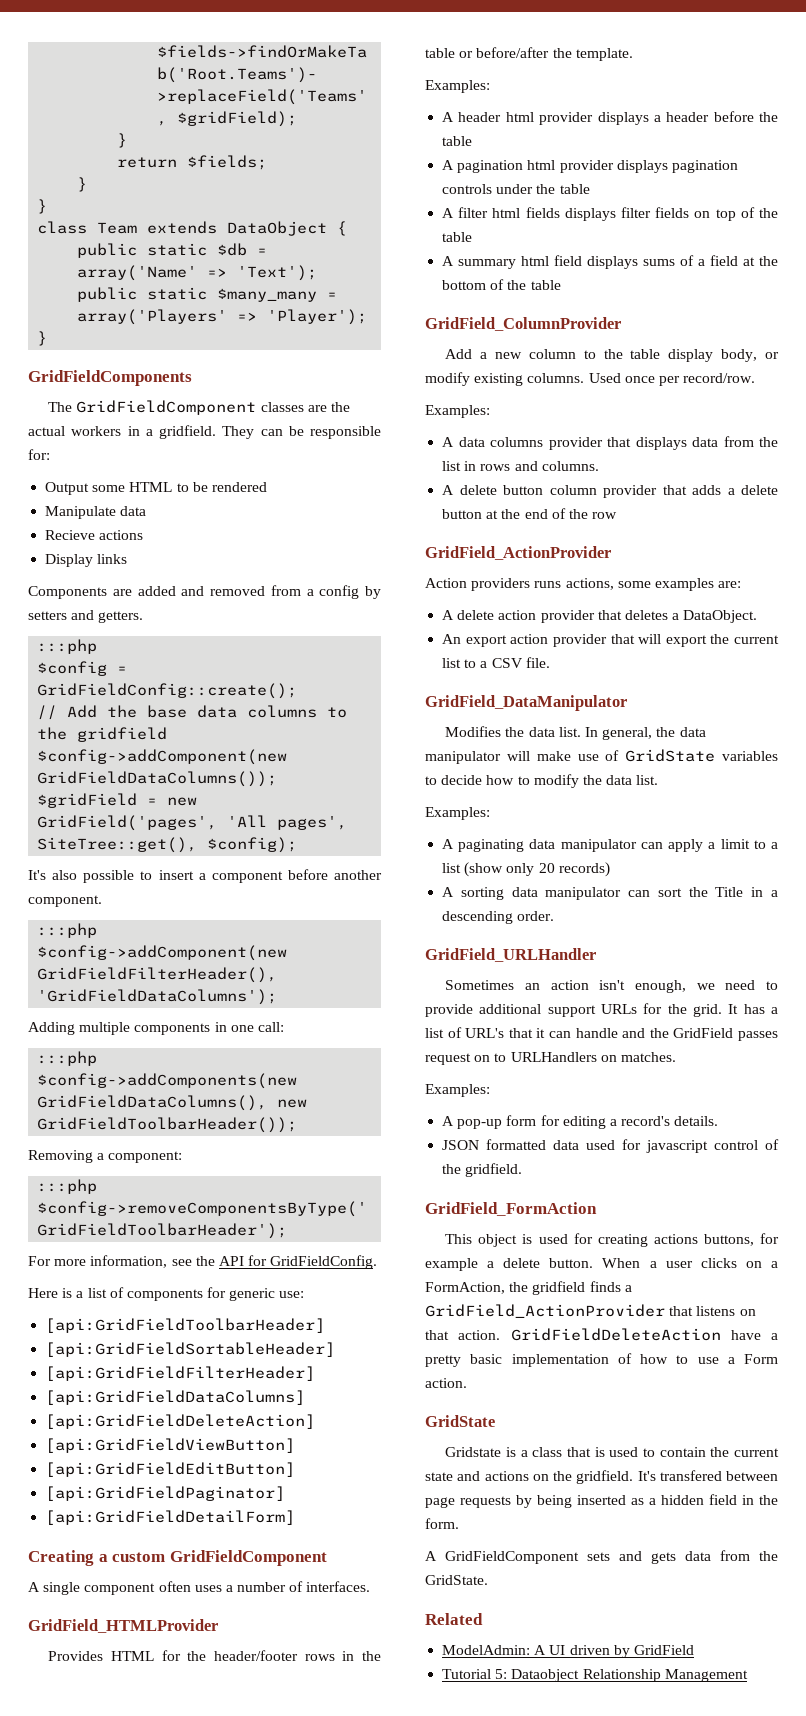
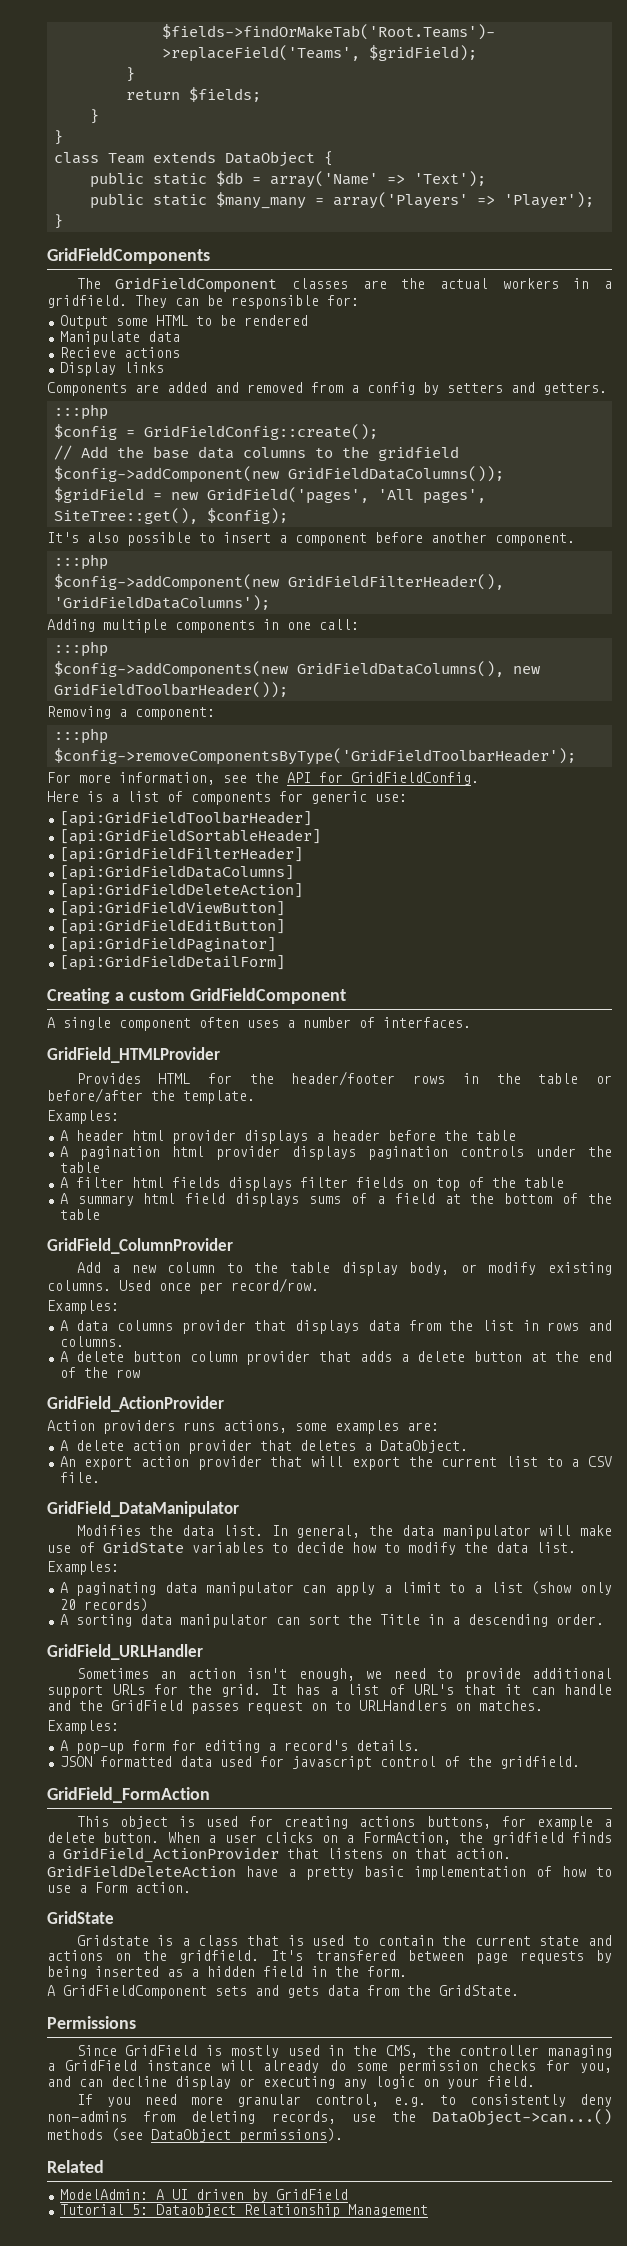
(488, 1580) none -> [47,2016,136,2029] [76,2045,612,2058] [47,2060,613,2074] [47,2076,535,2090] [76,2094,612,2107] [47,2109,612,2126] [47,2128,343,2143] // Permissions // Since GridField is mostly used in the CMS, the controller managing a GridField instance will already do some permission checks for you, and can decline display or executing any logic on your field. // If you need more granular control, e.g. to consistently deny non-admins from deleting records, use the DataObject->can...() methods (see DataObject permissions).

